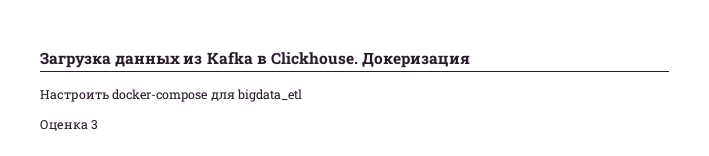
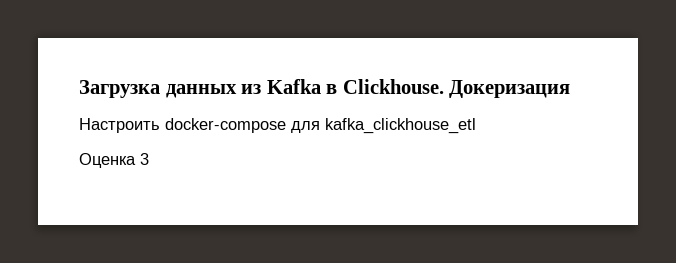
[237,89,303,102] bigdata_etl -> [325,118,476,134] kafka_clickhouse_etl

